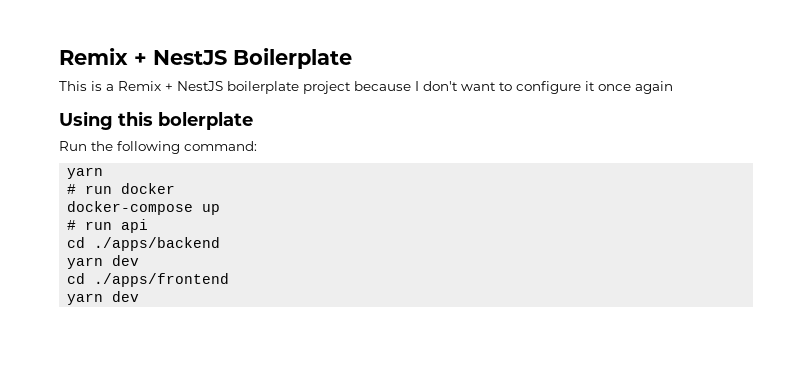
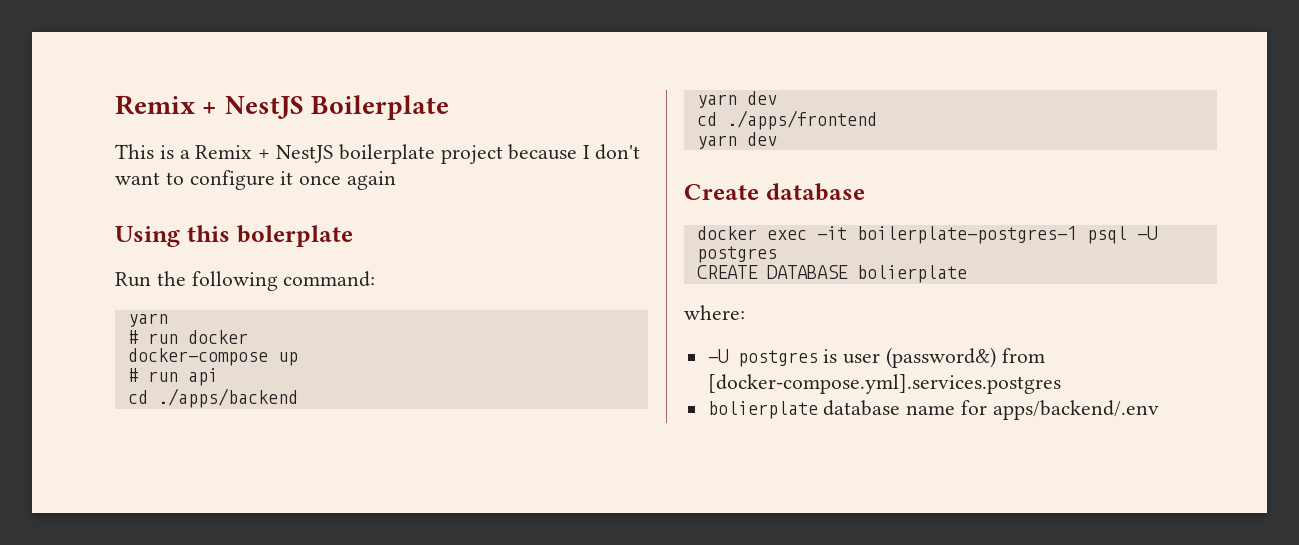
(140, 296) none -> [684,183,865,201] [696,226,1158,244] [696,246,777,263] [696,265,967,283] [684,305,745,320] [707,347,1045,368] [707,374,1061,394] [707,400,1159,420] // Create database // docker exec -it boilerplate-postgres-1 psql -U postgres // CREATE DATABASE bolierplate // where: // -U postgres is user (password&) from [docker-compose.yml].services.postgres // bolierplate database name for apps/backend/.env

